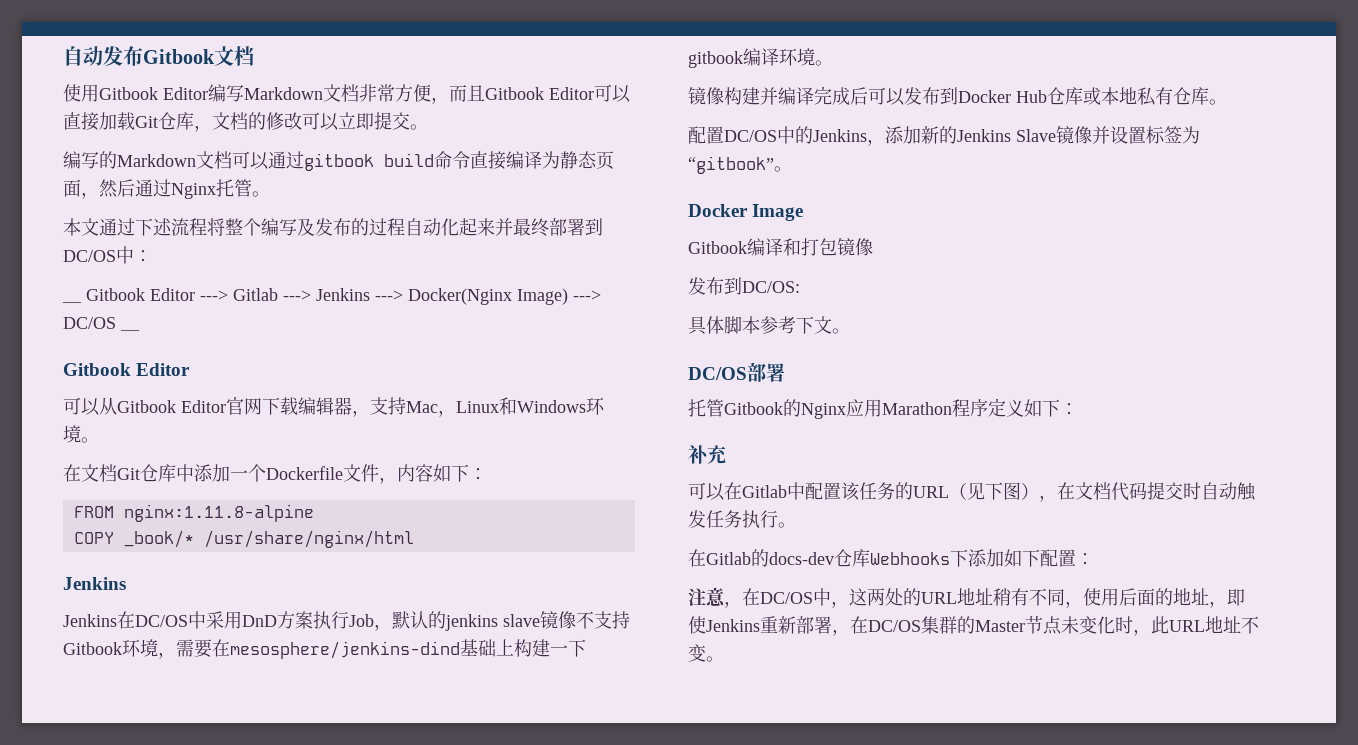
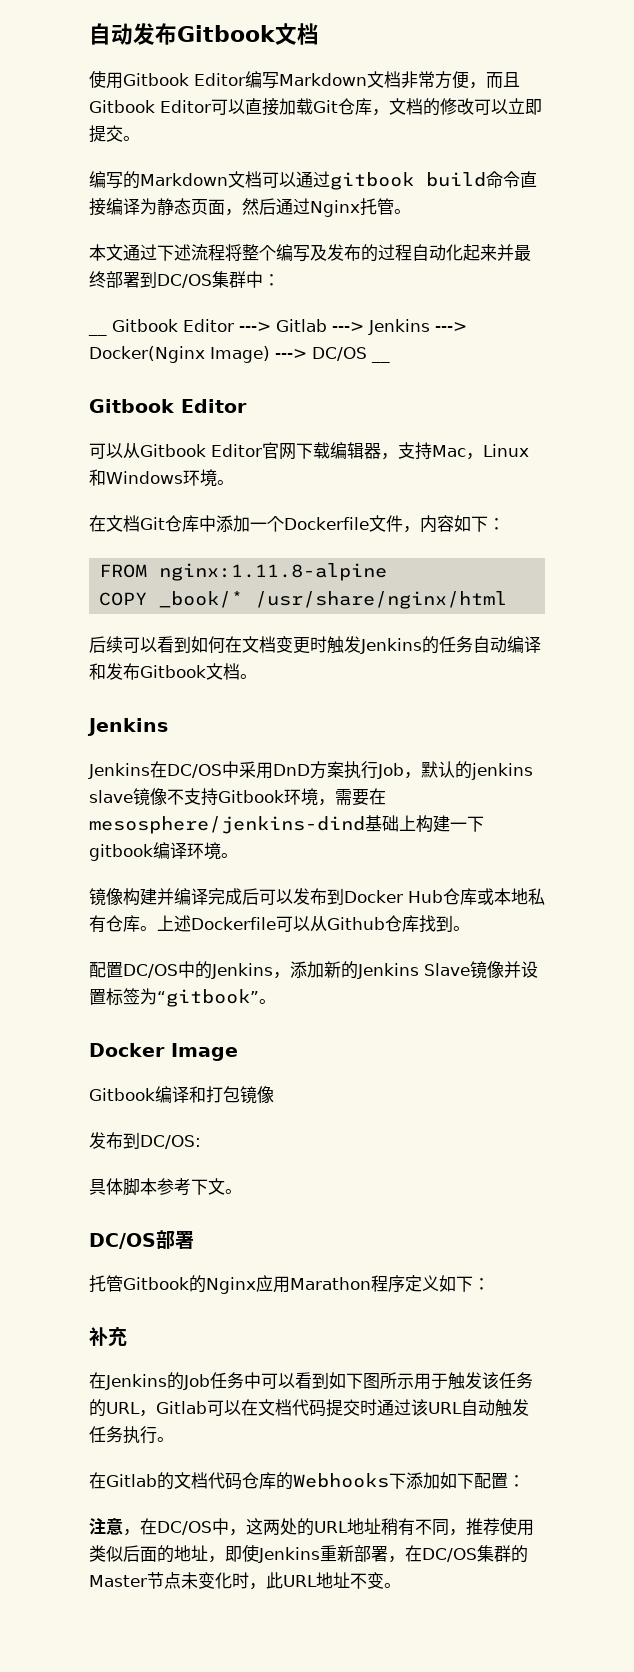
(116, 256) none -> [212,271,246,288] 集群
(414, 539) none -> [89,636,541,654] [89,663,257,680] // 后续可以看到如何在文档变更时触发Jenkins的任务自动编译和发布Gitbook文档。
(1227, 102) none -> [157,915,470,932] 上述Dockerfile可以从Github仓库找到。
[688,482,1057,502] 可以在Gitlab中配置该任务的URL（见下图）， -> [89,1372,533,1390] [89,1399,241,1417] 在Jenkins的Job任务中可以看到如下图所示用于触发该任务的URL，Gitlab可以
(1201, 491) none -> [377,1399,462,1416] 通过该URL
[769,549,870,567] docs-dev仓库 -> [174,1472,293,1490] 文档代码仓库的
[1083,588,1119,606] 使用 -> [466,1517,534,1536] [89,1545,123,1562] 推荐使用类似

